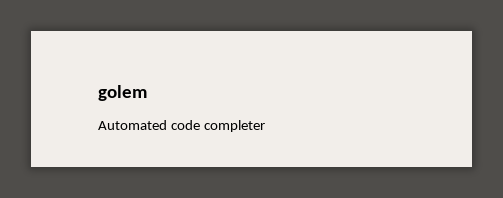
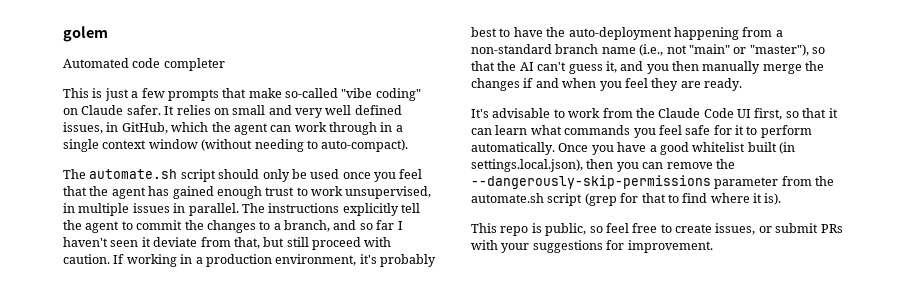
(265, 126) none -> [63,88,421,101] [63,105,402,118] [63,122,403,135] [63,139,409,152] [63,169,423,182] [63,186,432,199] [63,203,420,216] [63,220,403,233] [63,237,392,250] [63,254,436,267] [471,27,783,40] [471,44,825,56] [471,61,825,74] [471,78,742,91] [471,108,838,120] [471,125,812,138] [471,142,795,155] [471,159,735,172] [471,175,835,189] [471,193,782,206] [471,223,843,236] [471,240,713,253] // This is just a few prompts that make so-called "vibe coding" on Claude safer. It relies on small and very well defined issues, in GitHub, which the agent can work through in a single context window (without needing to auto-compact). // The automate.sh script should only be used once you feel that the agent has gained enough trust to work unsupervised, in multiple issues in parallel. The instructions explicitly tell the agent to commit the changes to a branch, and so far I haven't seen it deviate from that, but still proceed with caution. If working in a production environment, it's probably best to have the auto-deployment happening from a non-standard branch name (i.e., not "main" or "master"), so that the AI can't guess it, and you then manually merge the changes if and when you feel they are ready. // It's advisable to work from the Claude Code UI first, so that it can learn what commands you feel safe for it to perform automatically. Once you have a good whitelist built (in settings.local.json), then you can remove the --dangerously-skip-permissions parameter from the automate.sh script (grep for that to find where it is). // This repo is public, so feel free to create issues, or submit PRs with your suggestions for improvement.

